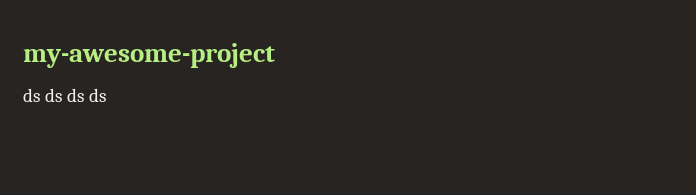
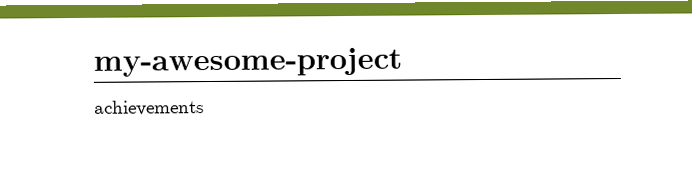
[23,88,107,102] ds ds ds ds -> [94,100,204,116] achievements

